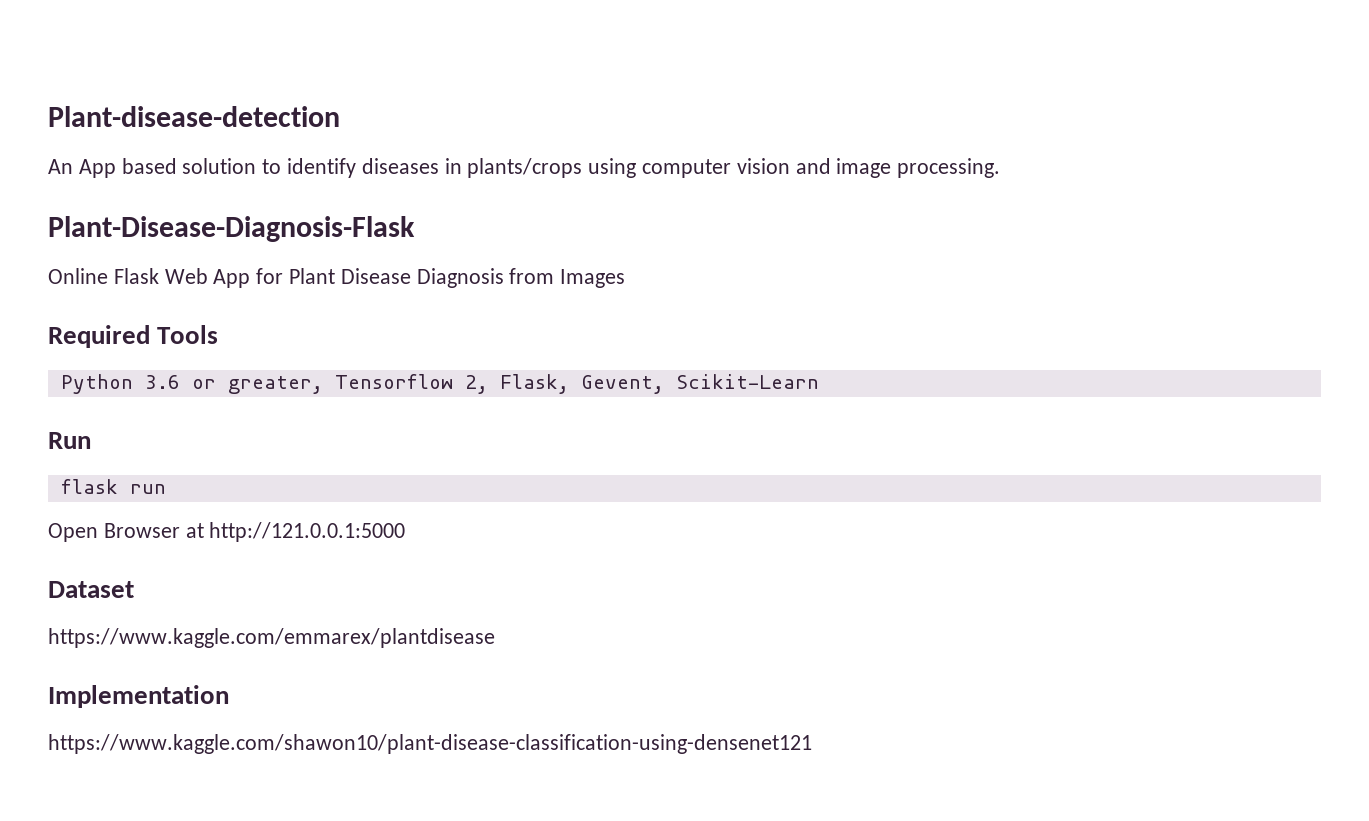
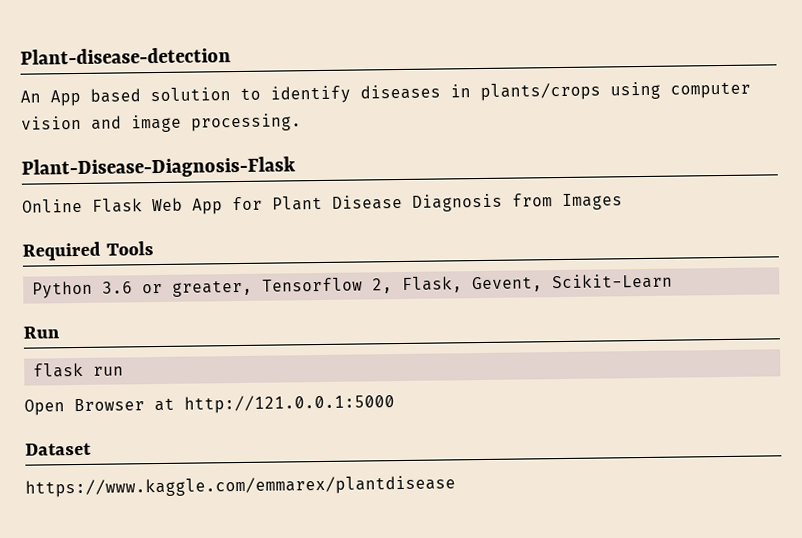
[48,685,229,708] [48,734,812,754] // Implementation // https://www.kaggle.com/shawon10/plant-disease-classification-using-densenet121 -> (456, 486) none

